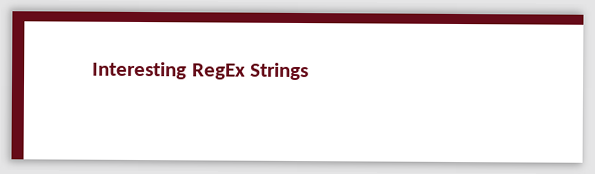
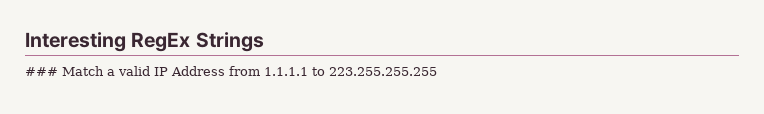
(310, 71) none -> [25,66,437,76] // ### Match a valid IP Address from 1.1.1.1 to 223.255.255.255

